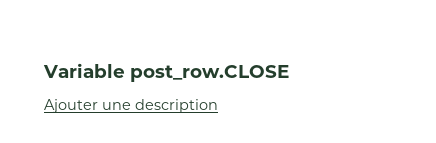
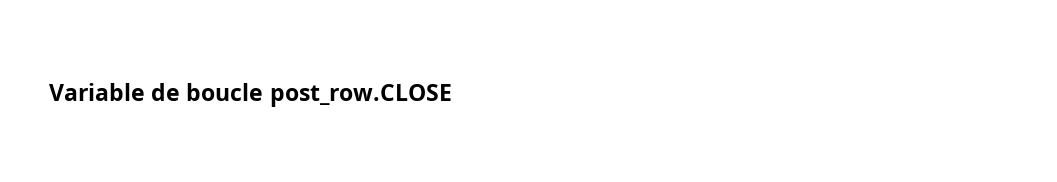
(125, 70) none -> [151,83,264,101] de boucle
[44,99,218,113] // Ajouter une description -> (452, 95) none

